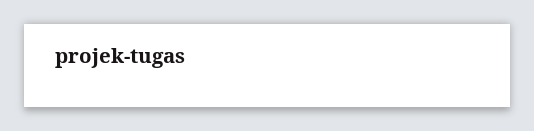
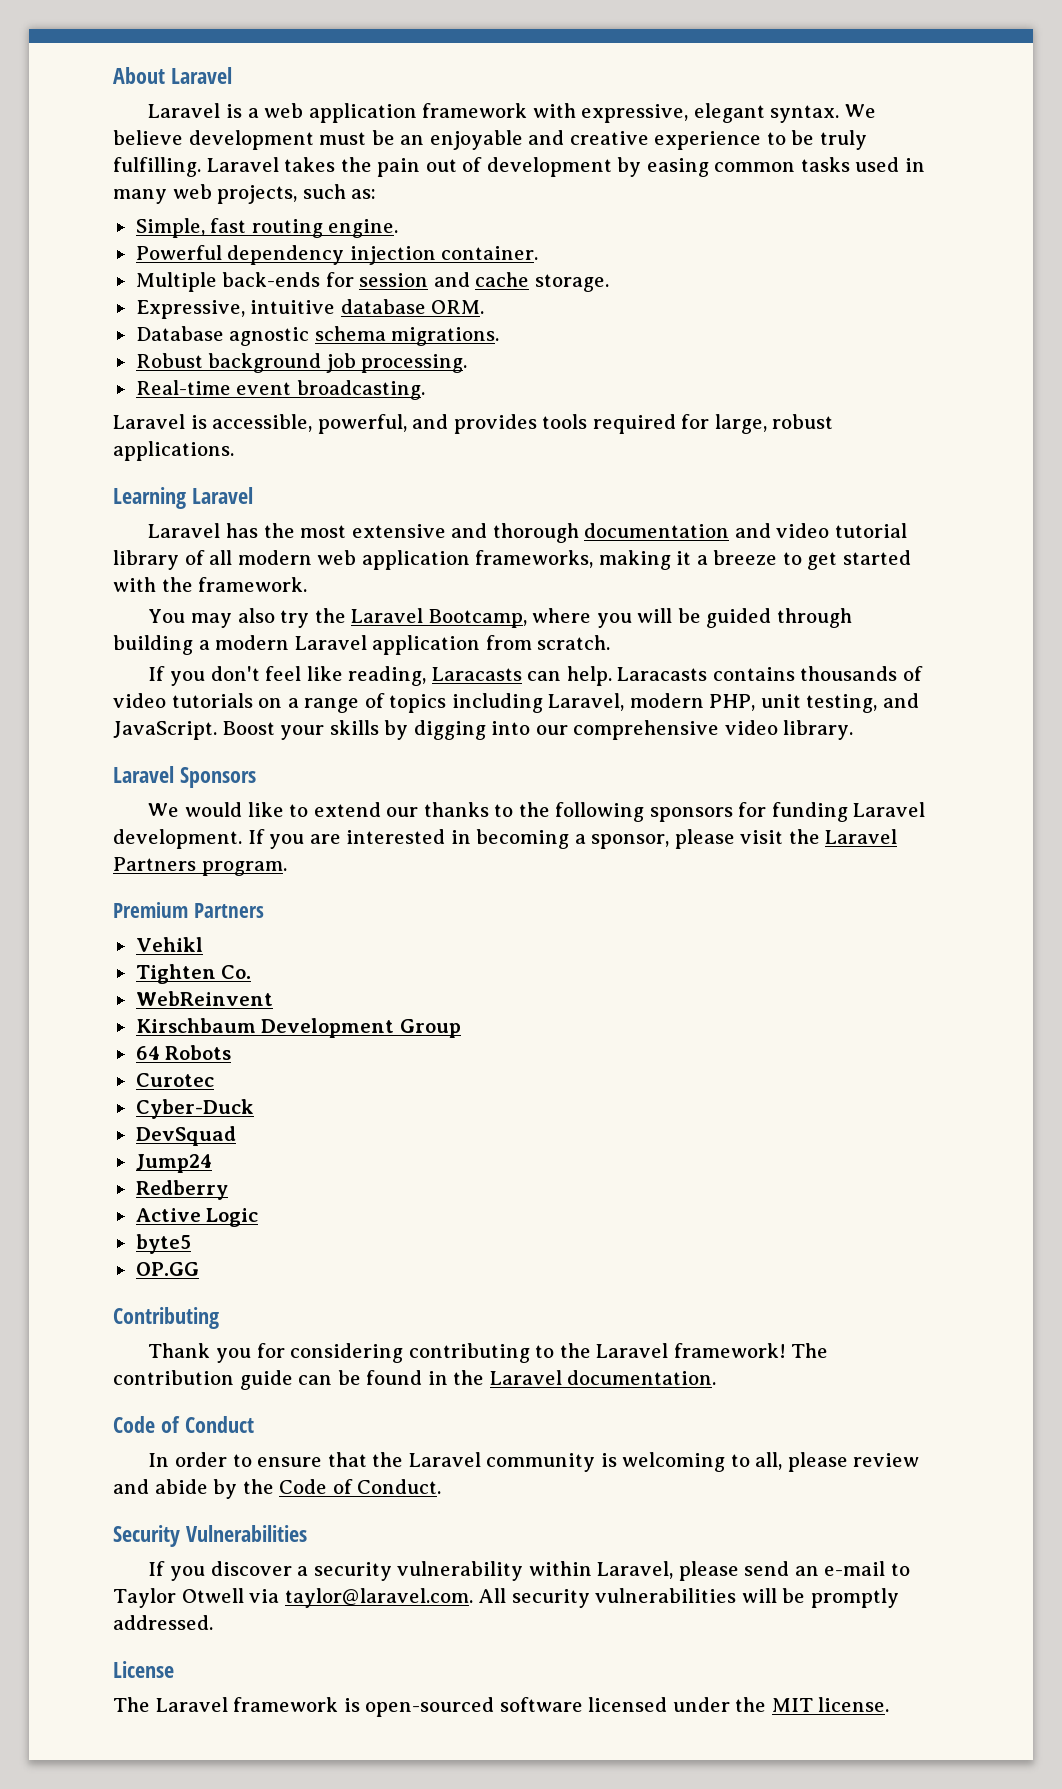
[55,48,185,68] projek-tugas -> [113,67,232,84] [148,103,876,123] [113,130,867,150] [113,157,925,177] [113,184,377,204] [135,218,399,238] [135,245,539,265] [135,272,609,292] [135,299,485,319] [135,326,500,346] [135,353,468,373] [135,380,425,400] [113,414,834,434] [113,441,234,461] [113,487,253,509] [148,523,907,543] [113,550,911,570] [113,577,308,592] [148,608,852,628] [113,635,611,655] [148,666,923,686] [113,693,919,713] [113,720,854,740] [113,766,256,788] [148,802,926,822] [113,829,898,849] [113,857,287,876] [113,902,264,918] [135,937,203,952] [135,964,252,984] [135,991,273,1006] [135,1018,461,1038] [135,1045,232,1060] [135,1073,214,1087] [135,1099,254,1119] [135,1126,236,1146] [135,1154,212,1173] [135,1180,228,1200] [135,1208,259,1227] [135,1234,191,1254] [135,1262,199,1276] [113,1307,219,1329] [148,1343,829,1363] [113,1370,717,1390] [113,1416,254,1433] [148,1452,920,1472] [113,1479,442,1499] [113,1525,307,1547] [148,1561,910,1581] [113,1588,899,1608] [113,1615,213,1630] [113,1661,174,1678] [113,1697,890,1717] About Laravel // Laravel is a web application framework with expressive, elegant syntax. We believe development must be an enjoyable and creative experience to be truly fulfilling. Laravel takes the pain out of development by easing common tasks used in many web projects, such as: // Simple, fast routing engine. // Powerful dependency injection container. // Multiple back-ends for session and cache storage. // Expressive, intuitive database ORM. // Database agnostic schema migrations. // Robust background job processing. // Real-time event broadcasting. // Laravel is accessible, powerful, and provides tools required for large, robust applications. // Learning Laravel // Laravel has the most extensive and thorough documentation and video tutorial library of all modern web application frameworks, making it a breeze to get started with the framework. // You may also try the Laravel Bootcamp, where you will be guided through building a modern Laravel application from scratch. // If you don't feel like reading, Laracasts can help. Laracasts contains thousands of video tutorials on a range of topics including Laravel, modern PHP, unit testing, and JavaScript. Boost your skills by digging into our comprehensive video library. // Laravel Sponsors // We would like to extend our thanks to the following sponsors for funding Laravel development. If you are interested in becoming a sponsor, please visit the Laravel Partners program. // Premium Partners // Vehikl // Tighten Co. // WebReinvent // Kirschbaum Development Group // 64 Robots // Curotec // Cyber-Duck // DevSquad // Jump24 // Redberry // Active Logic // byte5 // OP.GG // Contributing // Thank you for considering contributing to the Laravel framework! The contribution guide can be found in the Laravel documentation. // Code of Conduct // In order to ensure that the Laravel community is welcoming to all, please review and abide by the Code of Conduct. // Security Vulnerabilities // If you discover a security vulnerability within Laravel, please send an e-mail to Taylor Otwell via taylor@laravel.com. All security vulnerabilities will be promptly addressed. // License // The Laravel framework is open-sourced software licensed under the MIT license.

